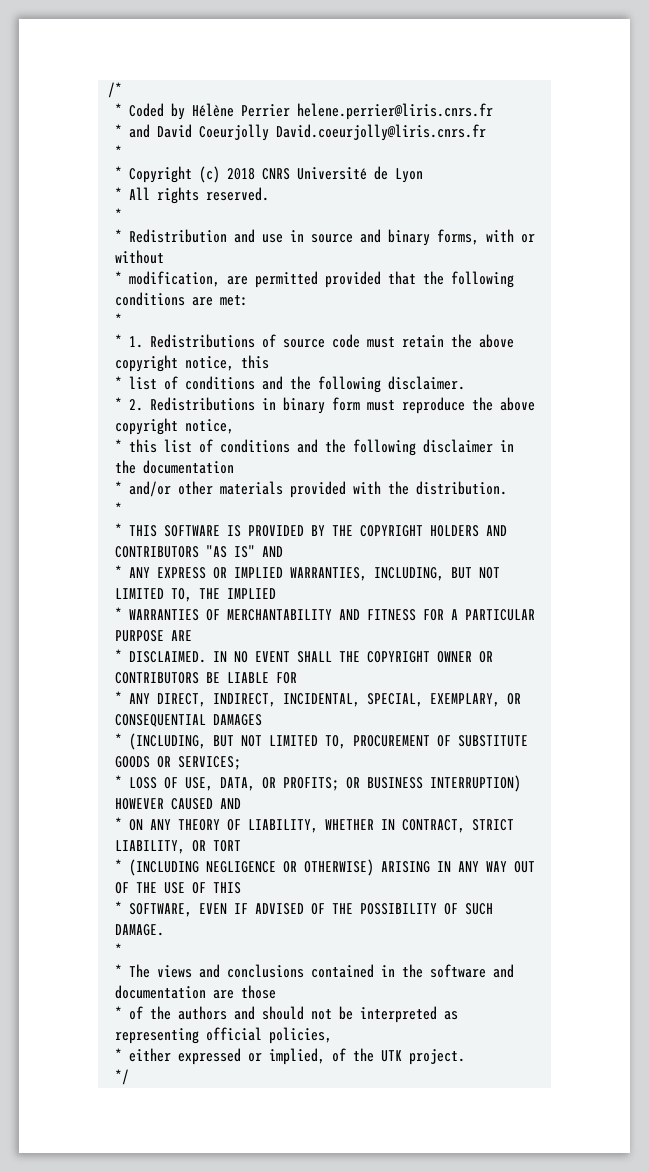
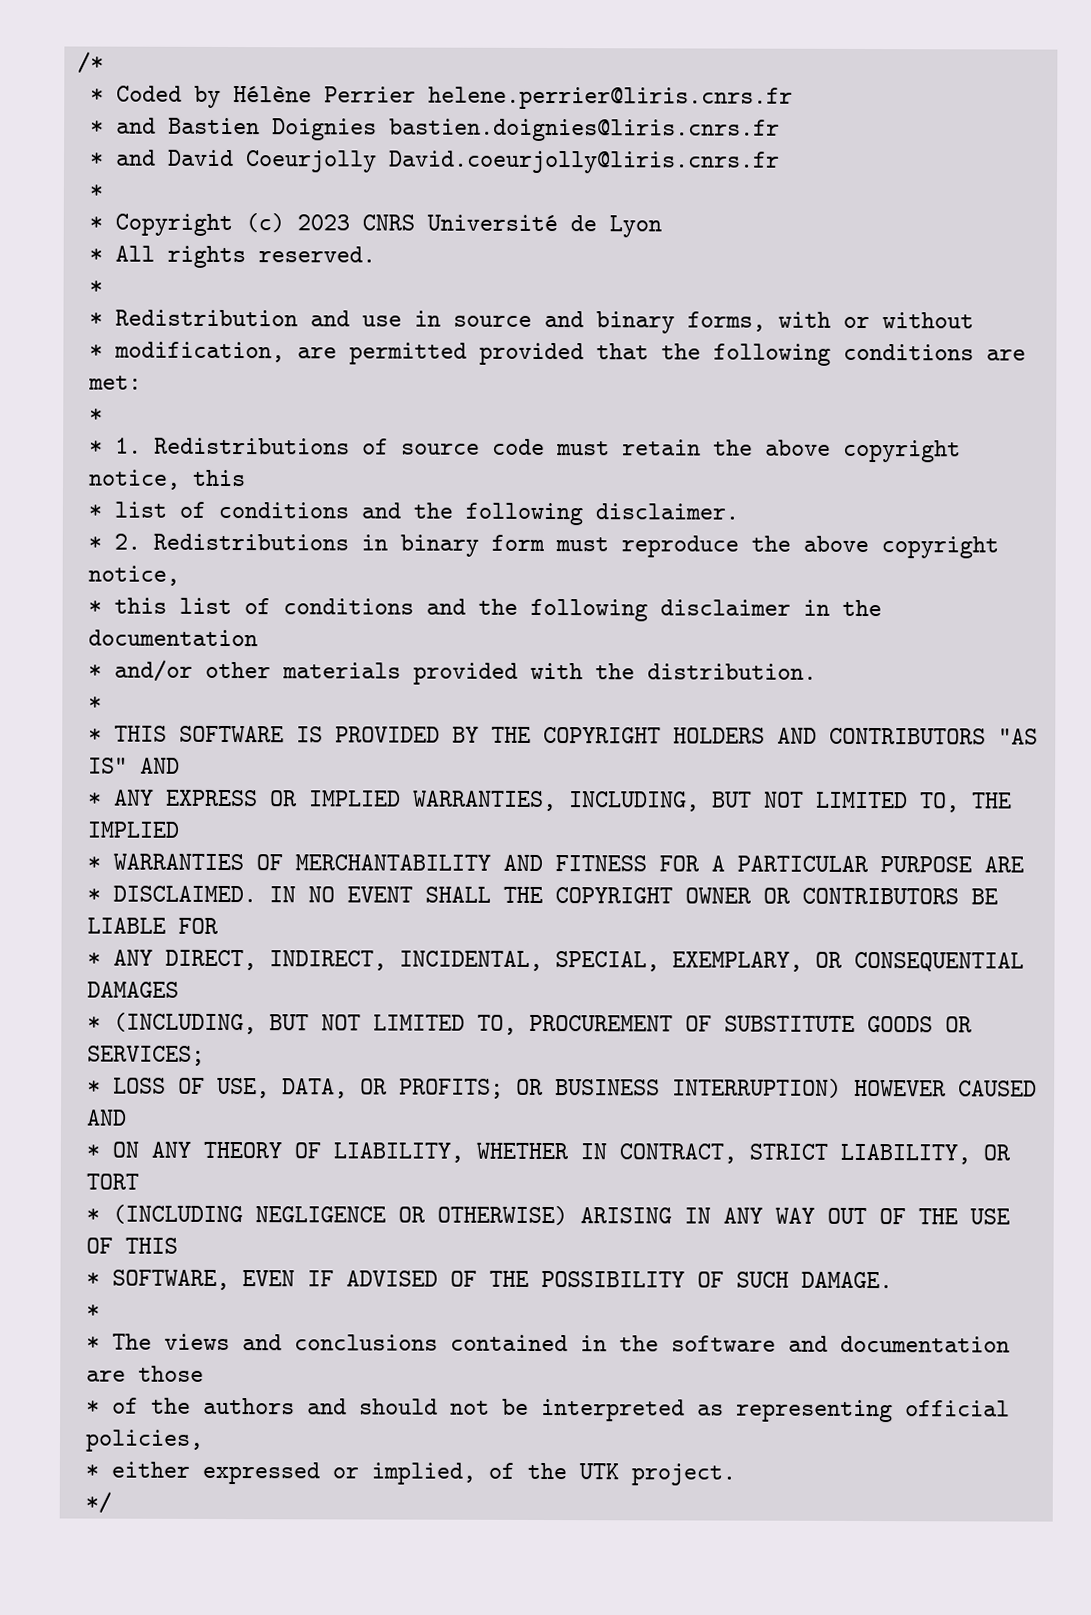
(493, 111) none -> [89,117,780,142] // * and Bastien Doignies bastien.doignies@liris.cnrs.fr
[226,168,255,180] 2018 -> [296,214,350,231] 2023

